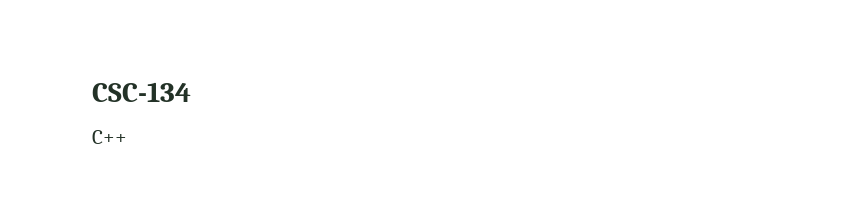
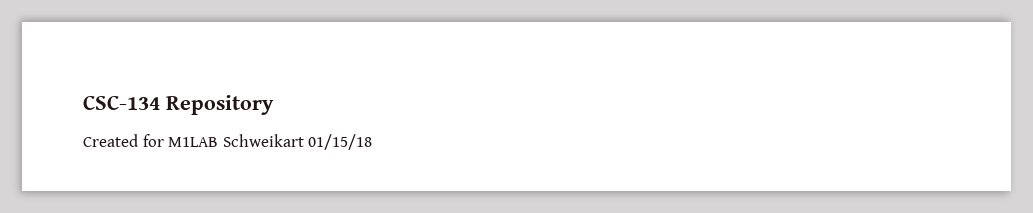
[92,130,127,144] // C++ -> [166,95,274,115] [83,134,373,150] Repository // Created for M1LAB Schweikart 01/15/18

